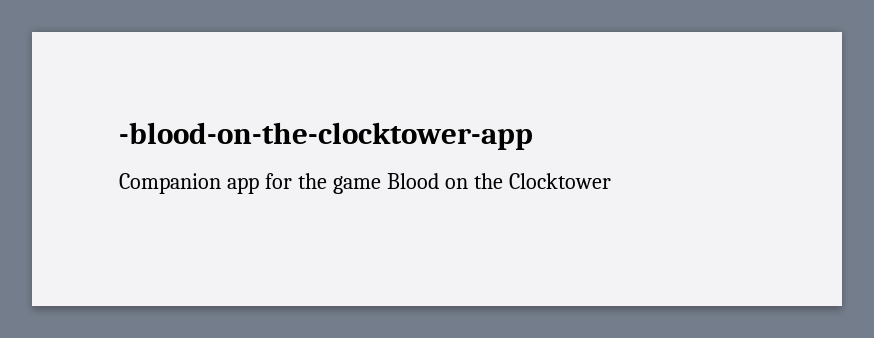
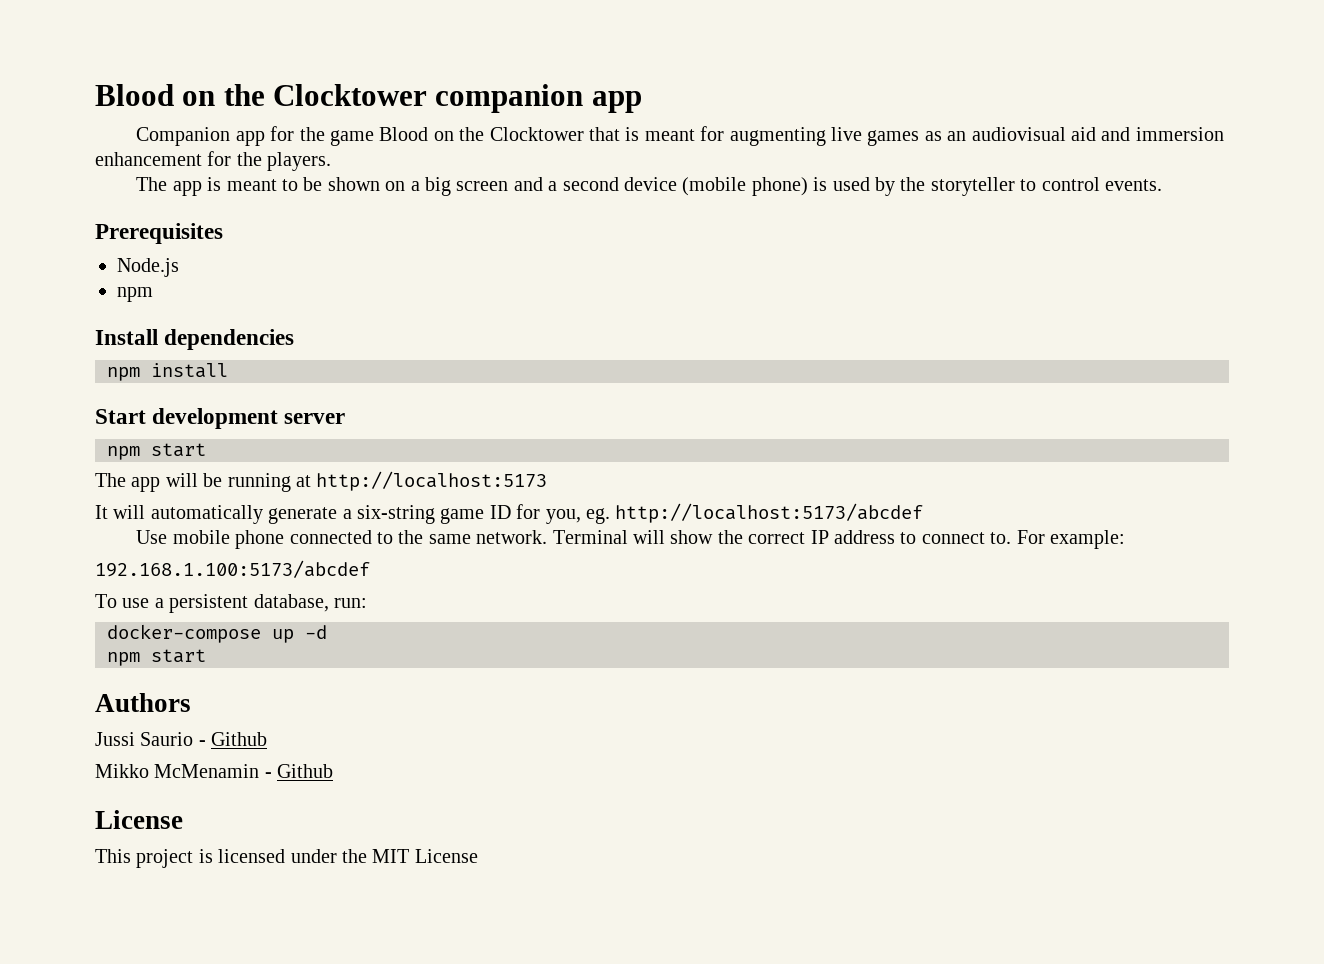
[119,122,533,150] -blood-on-the-clocktower-app -> [95,84,642,113] Blood on the Clocktower companion app
(611, 181) none -> [589,126,1224,146] [95,151,332,171] [136,177,1163,196] [95,223,223,244] [117,258,179,277] [117,287,153,302] [95,329,295,350] [107,363,228,381] [95,408,346,429] [107,443,206,460] [95,471,548,492] [95,503,924,524] [136,530,1126,549] [95,560,370,578] [95,594,367,613] [107,624,327,643] [107,649,206,666] [95,693,191,712] [95,732,268,746] [95,764,334,778] [95,810,183,829] [95,849,478,868] that is meant for augmenting live games as an audiovisual aid and immersion enhancement for the players. // The app is meant to be shown on a big screen and a second device (mobile phone) is used by the storyteller to control events. // Prerequisites // Node.js // npm // Install dependencies // npm install // Start development server // npm start // The app will be running at http://localhost:5173 // It will automatically generate a six-string game ID for you, eg. http://localhost:5173/abcdef // Use mobile phone connected to the same network. Terminal will show the correct IP address to connect to. For example: // 192.168.1.100:5173/abcdef // To use a persistent database, run: // docker-compose up -d // npm start // Authors // Jussi Saurio - Github // Mikko McMenamin - Github // License // This project is licensed under the MIT License

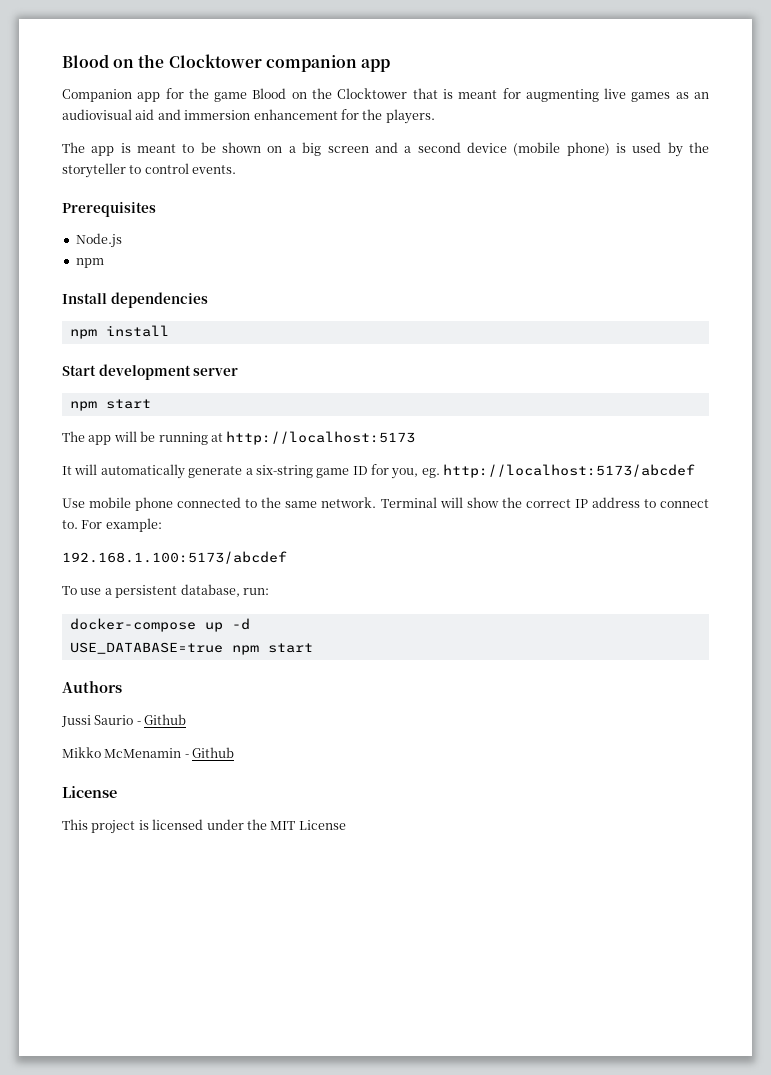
(327, 632) none -> [69,642,223,654] USE_DATABASE=true

